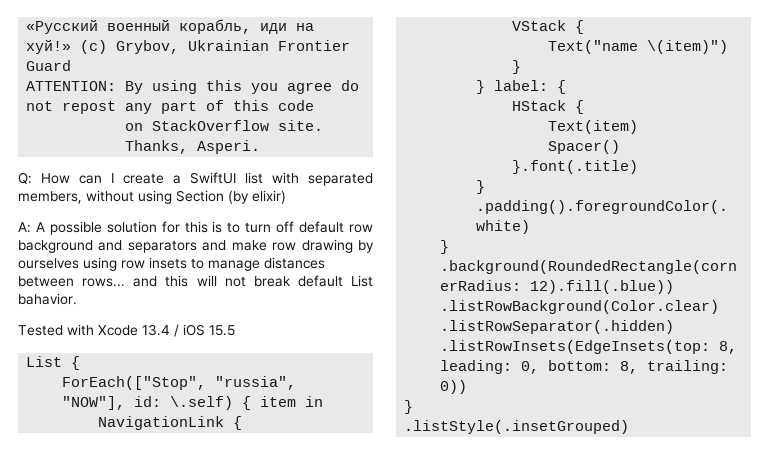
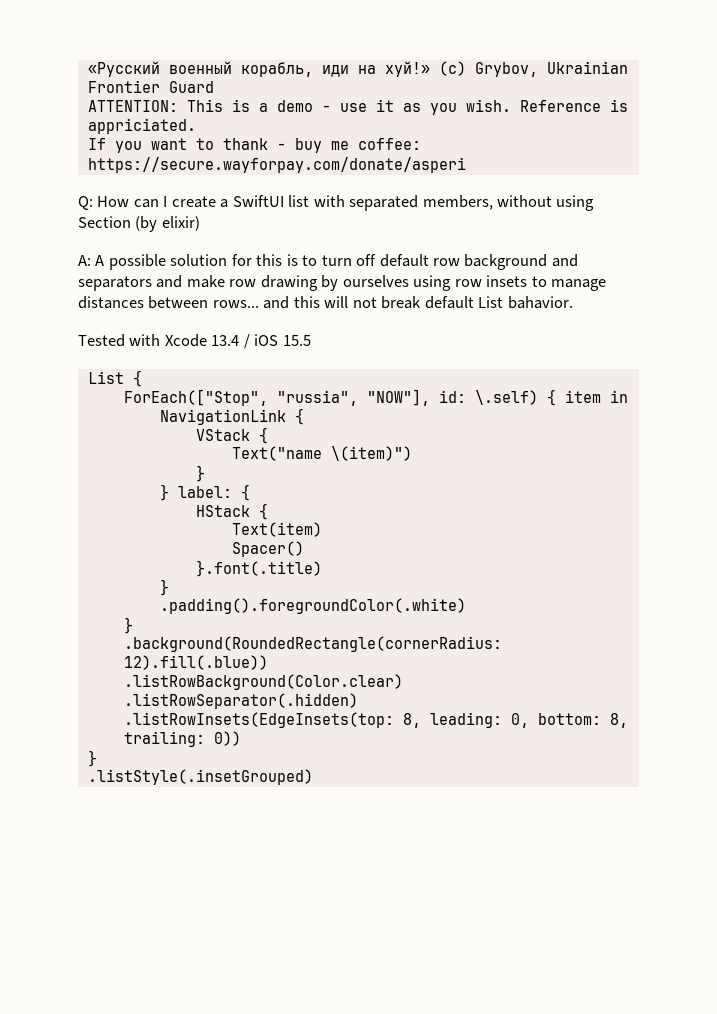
[125,80,360,94] [26,100,315,114] [125,120,324,131] [125,140,261,154] By using this you agree do not repost any part of this code // on StackOverflow site. Thanks, Asperi. -> [186,99,628,115] [87,118,196,134] [87,138,421,153] [87,157,466,173] This is a demo - use it as you wish. Reference is appriciated. // If you want to thank - buy me coffee: https://secure.wayforpay.com/donate/asperi

